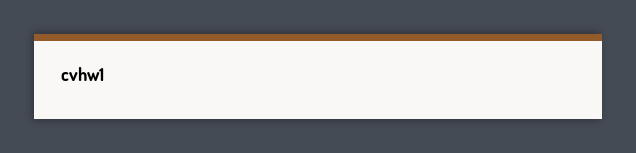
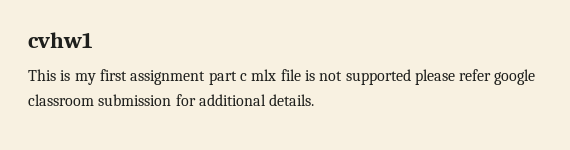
(104, 74) none -> [28,69,536,85] [28,94,315,106] // This is my first assignment part c mlx file is not supported please refer google classroom submission for additional details.

